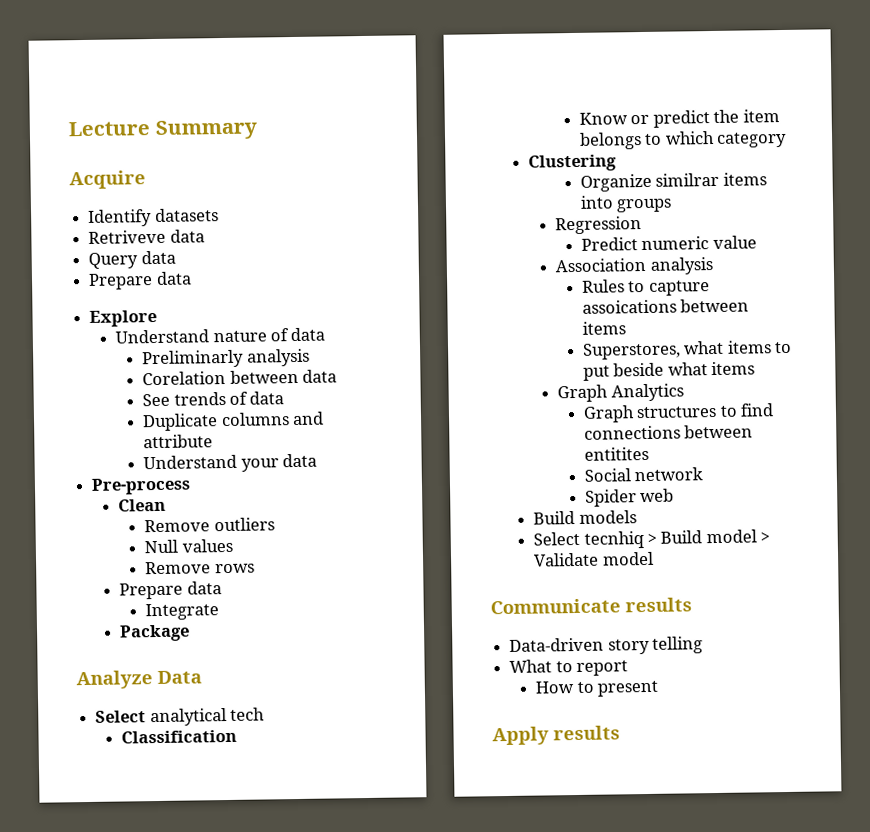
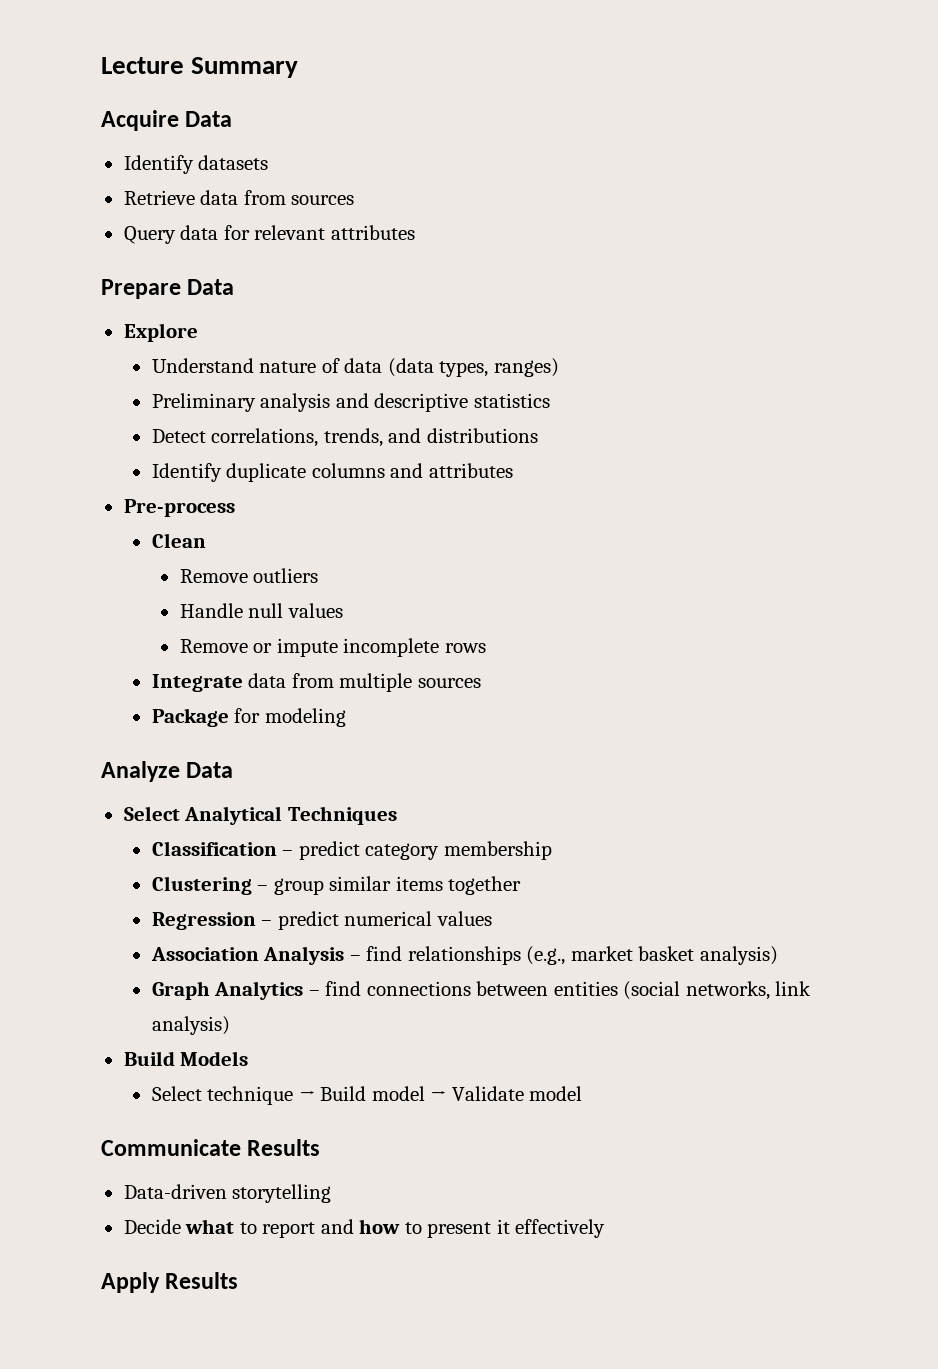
(146, 180) none -> [185,111,233,127] Data
[88,229,205,244] Retriveve data -> [123,190,355,205] Retrieve data from sources
[88,271,192,290] // Prepare data -> [223,225,415,240] [101,279,235,299] for relevant attributes // Prepare Data
[142,348,310,369] [142,369,337,386] [142,391,285,407] [142,411,324,432] [143,434,214,449] [143,453,317,472] // Preliminarly analysis // Corelation between data // See trends of data // Duplicate columns and attribute // Understand your data -> [387,358,559,377] [151,393,550,412] [151,428,538,447] [151,463,513,482] (data types, ranges) // Preliminary analysis and descriptive statistics // Detect correlations, trends, and distributions // Identify duplicate columns and attributes
[144,539,179,554] Null -> [179,603,284,618] Handle null
(212, 568) none -> [253,638,440,657] or impute incomplete
[119,581,222,600] [145,603,220,621] Prepare data // Integrate -> [151,673,481,692] Integrate data from multiple sources
(191, 633) none -> [234,708,346,727] for modeling
[149,707,266,727] analytical tech -> [184,806,397,825] Analytical Techniques
[579,109,780,128] [579,130,715,150] // Know or predict the item belongs to which -> [282,841,360,860] – predict
(788, 139) none -> [443,841,552,860] membership
[580,172,767,192] [580,195,673,213] [555,216,643,235] [581,235,757,251] [555,257,713,275] [582,279,710,296] [582,298,750,314] [582,321,627,335] [582,340,793,360] [583,361,756,381] [557,383,684,403] [583,403,775,423] [584,424,754,440] [584,446,650,461] [584,467,704,482] [585,488,675,507] [533,510,637,525] [533,531,658,549] // Organize similrar items into groups // Regression // Predict numeric value // Association analysis // Rules to capture assoications between items // Superstores, what items to put beside what items // Graph Analytics // Graph structures to find connections between entitites // Social network // Spider web // Build models // Select tecnhiq > -> [257,876,522,895] [151,911,492,930] [150,946,778,965] [151,981,812,1000] [151,1016,230,1035] [123,1051,249,1066] [151,1086,315,1105] – group similar items together // Regression – predict numerical values // Association Analysis – find relationships (e.g., market basket analysis) // Graph Analytics – find connections between entities (social networks, link analysis) // Build Models // Select technique →
[760,532,771,543] > -> [430,1090,447,1101] →
[625,597,692,613] results -> [247,1139,321,1156] Results
[607,636,704,655] [509,659,553,673] story telling // What -> [232,1184,332,1203] [123,1219,235,1234] storytelling // Decide what
[535,681,575,694] // How -> [320,1219,401,1234] and how
(660, 688) none -> [496,1219,606,1238] it effectively
[553,725,620,741] results -> [165,1272,239,1289] Results

